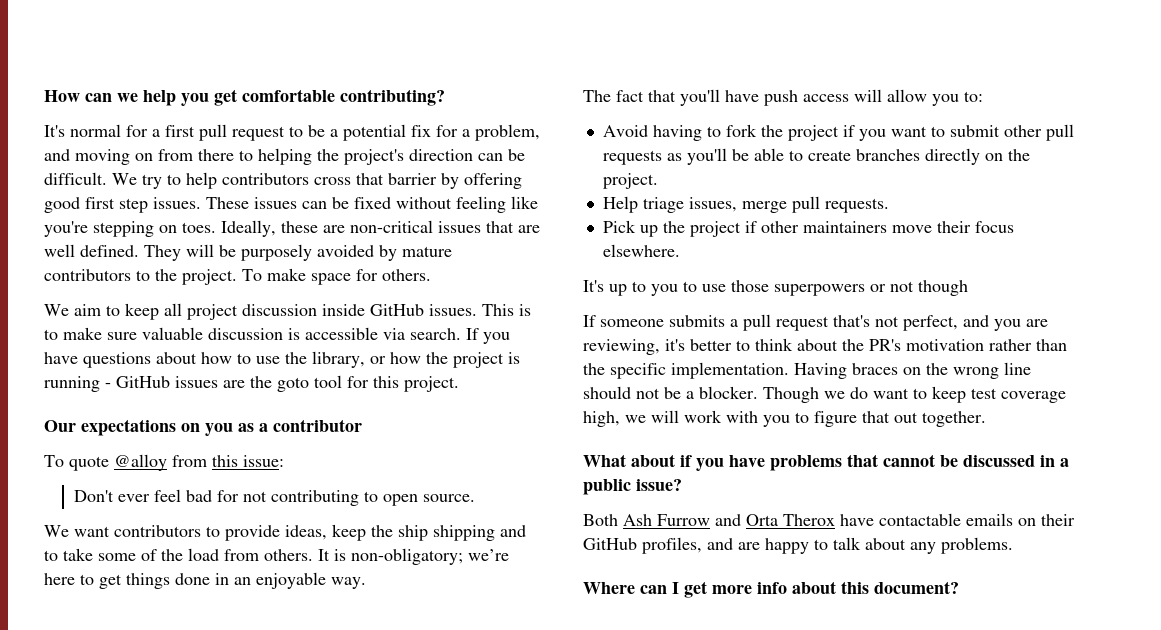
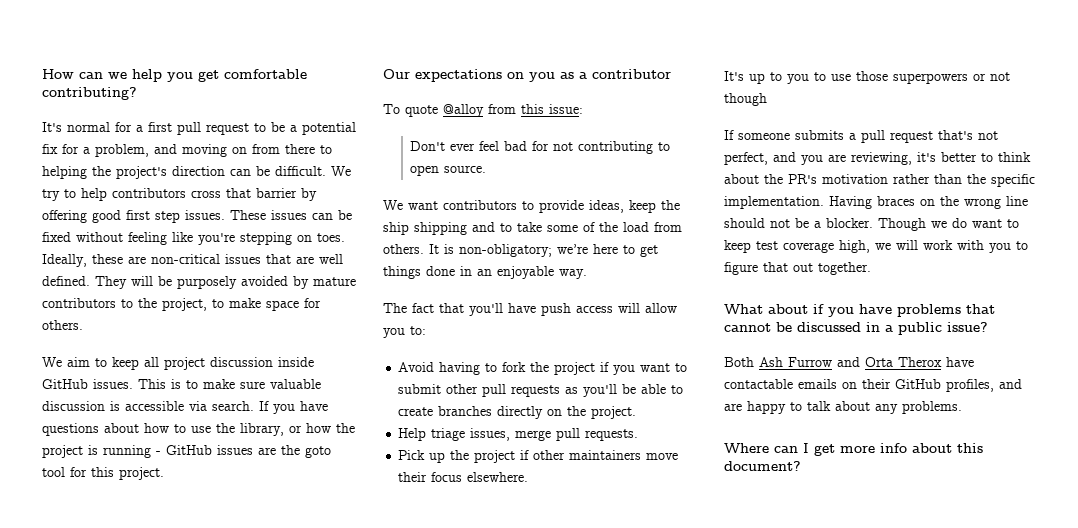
[182,269,262,285] project. To -> [162,298,224,311] project, to

